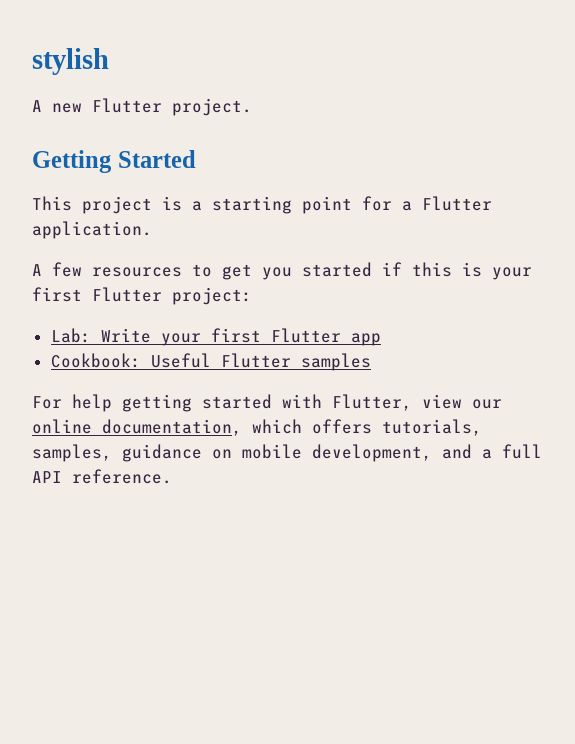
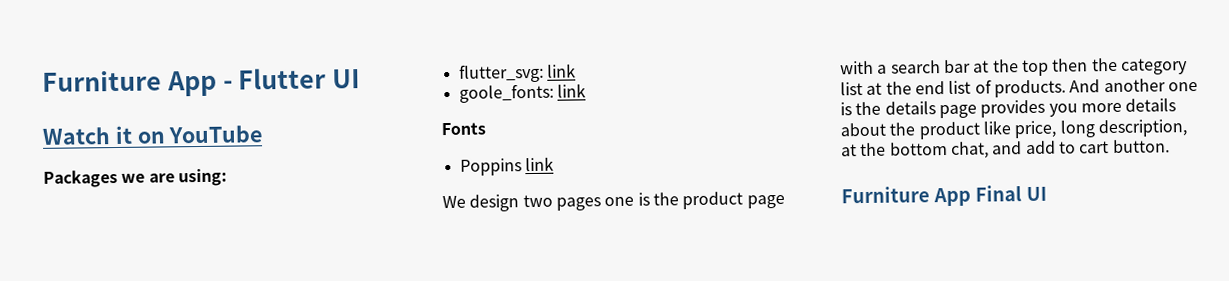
[32,48,109,75] [32,98,252,116] [32,150,196,173] [32,196,492,214] [32,221,152,239] [32,262,532,280] [32,287,252,305] [50,328,381,346] [50,353,371,371] [32,394,502,412] [32,419,482,436] [32,444,542,462] [32,469,172,484] stylish // A new Flutter project. // Getting Started // This project is a starting point for a Flutter application. // A few resources to get you started if this is your first Flutter project: // Lab: Write your first Flutter app // Cookbook: Useful Flutter samples // For help getting started with Flutter, view our online documentation, which offers tutorials, samples, guidance on mobile development, and a full API reference. -> [42,67,360,97] [42,125,263,145] [43,168,227,188] [458,63,576,83] [458,83,586,103] [441,122,486,136] [459,156,554,176] [442,191,785,212] [840,57,1188,77] [840,78,1198,98] [840,98,1177,119] [840,119,1187,140] [841,139,1170,159] [841,185,1047,207] Furniture App - Flutter UI // Watch it on YouTube // Packages we are using: // flutter_svg: link // goole_fonts: link // Fonts // Poppins link // We design two pages one is the product page with a search bar at the top then the category list at the end list of products. And another one is the details page provides you more details about the product like price, long description, at the bottom chat, and add to cart button. // Furniture App Final UI

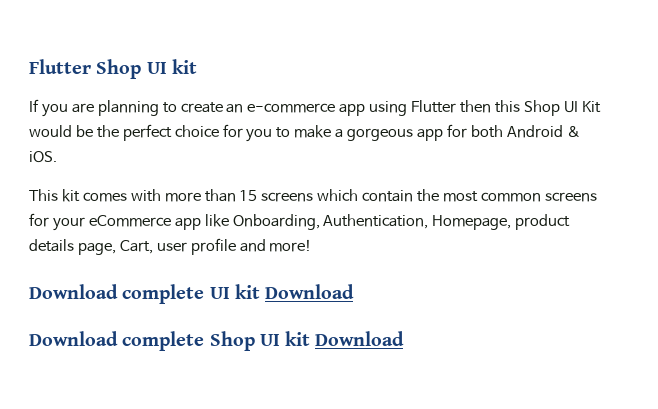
[42,67,360,97] [42,125,263,145] [43,168,227,188] [458,63,576,83] [458,83,586,103] [441,122,486,136] [459,156,554,176] [442,191,785,212] [840,57,1188,77] [840,78,1198,98] [840,98,1177,119] [840,119,1187,140] [841,139,1170,159] [841,185,1047,207] Furniture App - Flutter UI // Watch it on YouTube // Packages we are using: // flutter_svg: link // goole_fonts: link // Fonts // Poppins link // We design two pages one is the product page with a search bar at the top then the category list at the end list of products. And another one is the details page provides you more details about the product like price, long description, at the bottom chat, and add to cart button. // Furniture App Final UI -> [29,59,197,79] [29,99,601,117] [29,124,580,142] [29,151,57,163] [29,189,597,202] [29,213,571,231] [29,238,313,255] [29,284,355,304] [29,331,405,351] Flutter Shop UI kit // If you are planning to create an e-commerce app using Flutter then this Shop UI Kit would be the perfect choice for you to make a gorgeous app for both Android & iOS. // This kit comes with more than 15 screens which contain the most common screens for your eCommerce app like Onboarding, Authentication, Homepage, product details page, Cart, user profile and more! // Download complete UI kit Download // Download complete Shop UI kit Download

